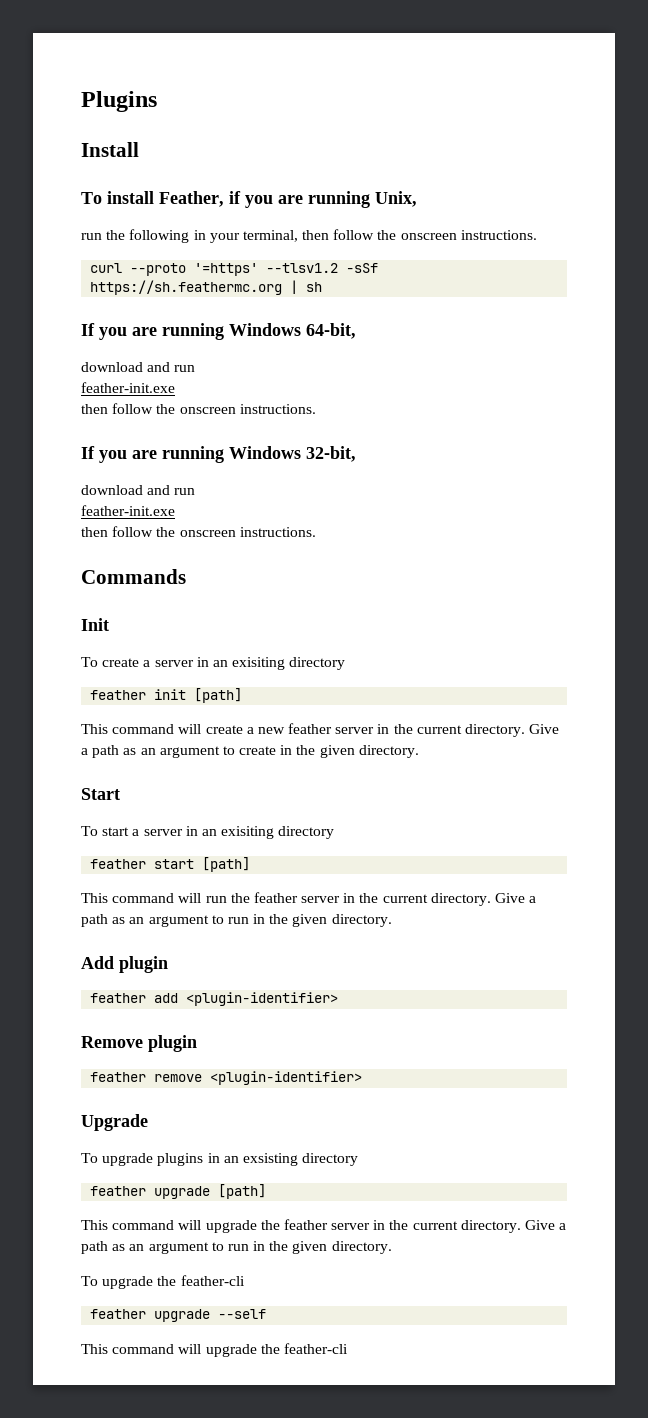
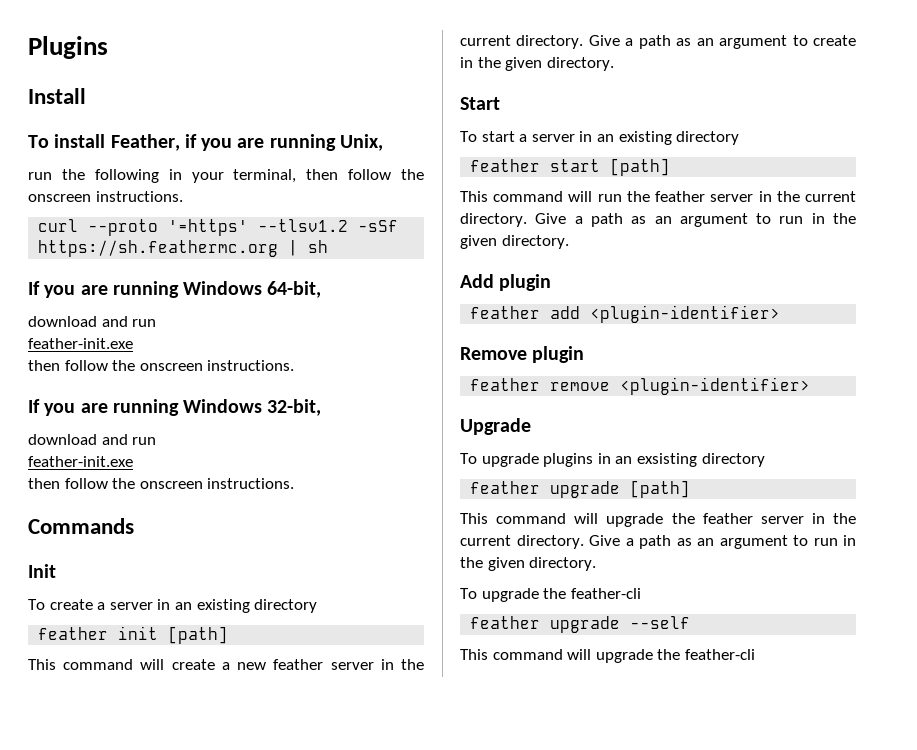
[232,657,286,670] exisiting -> [196,599,250,613] existing
[221,826,275,839] exisiting -> [618,131,672,145] existing

